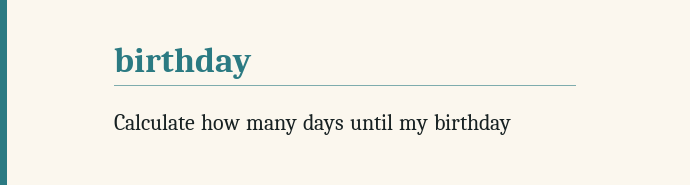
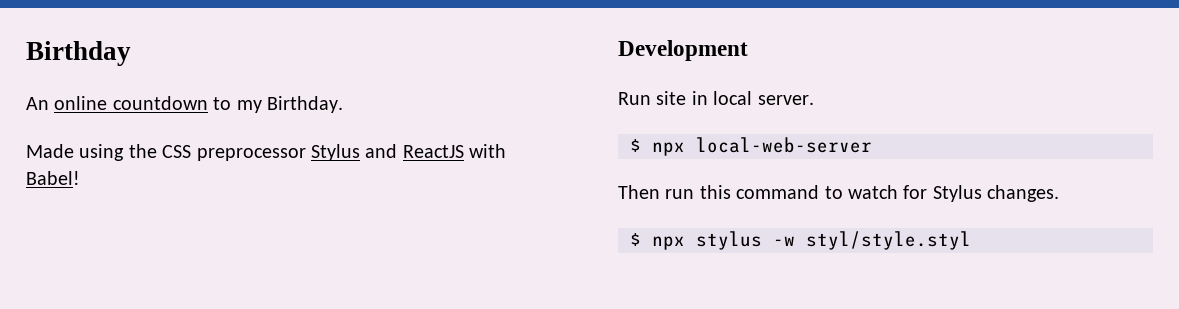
[114,47,252,79] [114,114,511,135] birthday // Calculate how many days until my birthday -> [26,41,131,66] [26,96,343,113] [26,144,507,161] [26,171,80,185] [618,40,748,61] [618,91,814,105] [630,137,872,156] [618,185,1060,202] [630,231,971,250] Birthday // An online countdown to my Birthday. // Made using the CSS preprocessor Stylus and ReactJS with Babel! // Development // Run site in local server. // $ npx local-web-server // Then run this command to watch for Stylus changes. // $ npx stylus -w styl/style.styl

